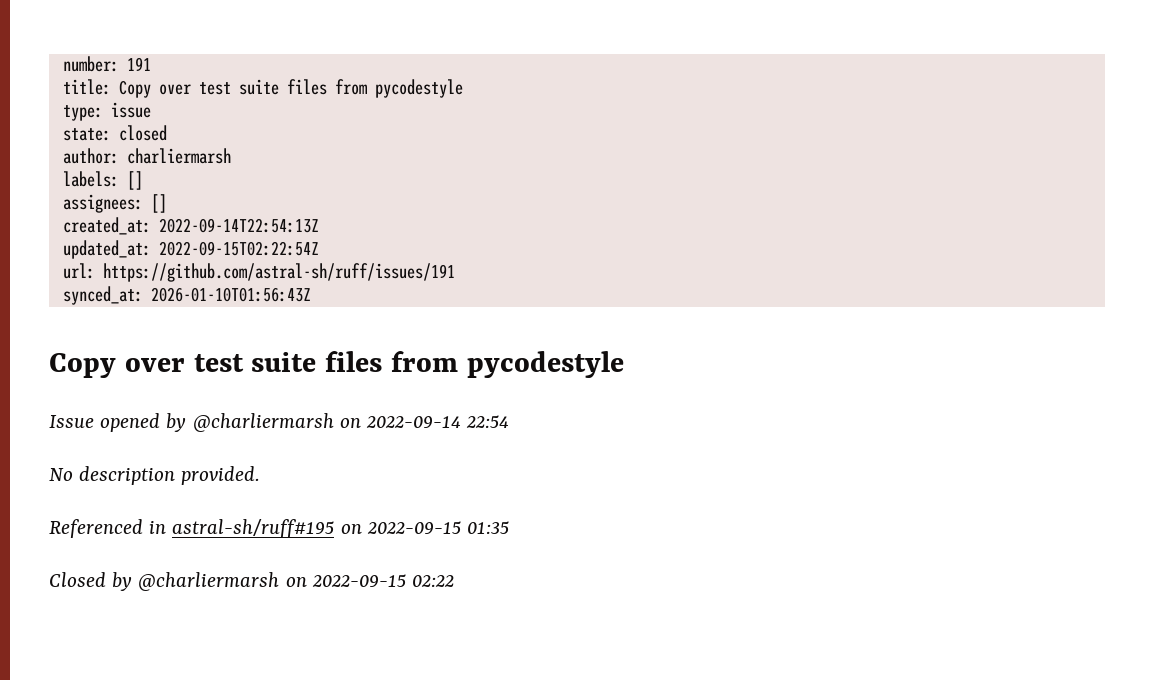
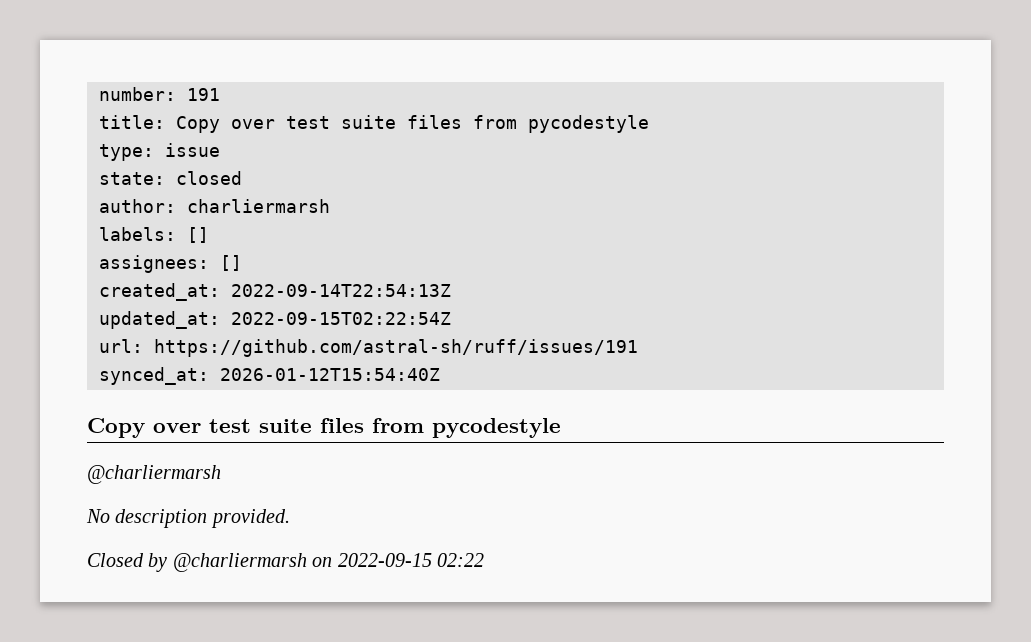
[150,287,311,302] [49,351,624,378] [49,413,510,432] [49,466,261,485] [49,519,510,538] 2026-01-10T01:56:43Z // Copy over test suite files from pycodestyle // Issue opened by @charliermarsh on 2022-09-14 22:54 // No description provided. // Referenced in astral-sh/ruff#195 on 2022-09-15 01:35 -> [220,368,440,381] [87,418,561,438] [87,465,221,484] [86,509,290,528] 2026-01-12T15:54:40Z // Copy over test suite files from pycodestyle // @charliermarsh // No description provided.

